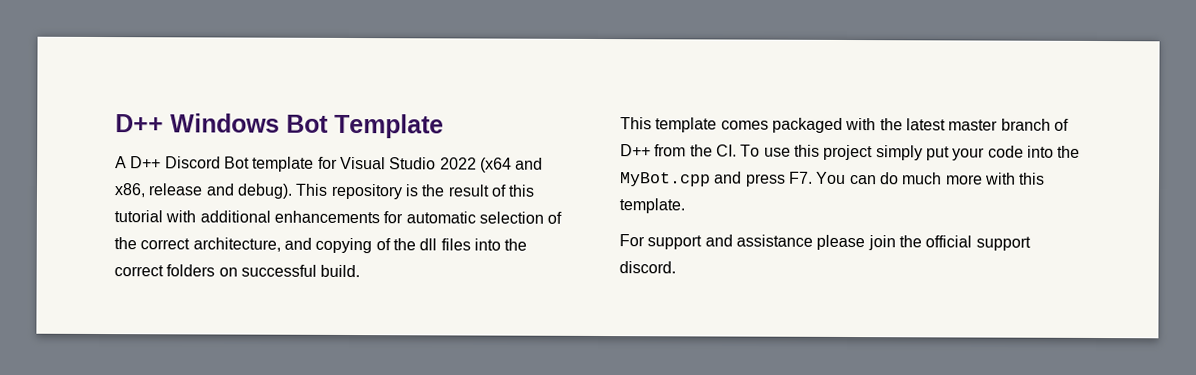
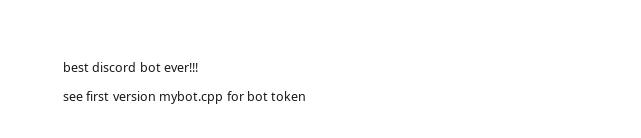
[115,113,444,139] [115,156,544,173] [114,183,536,200] [114,210,563,224] [114,237,528,254] [114,264,361,278] [620,117,1069,133] [620,144,1081,161] [620,171,1046,187] [619,198,685,214] [619,234,1031,251] [619,261,676,274] D++ Windows Bot Template // A D++ Discord Bot template for Visual Studio 2022 (x64 and x86, release and debug). This repository is the result of this tutorial with additional enhancements for automatic selection of the correct architecture, and copying of the dll files into the correct folders on successful build. // This template comes packaged with the latest master branch of D++ from the CI. To use this project simply put your code into the MyBot.cpp and press F7. You can do much more with this template. // For support and assistance please join the official support discord. -> [63,62,199,72] [63,91,307,104] best discord bot ever!!! // see first version mybot.cpp for bot token

